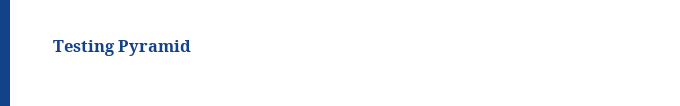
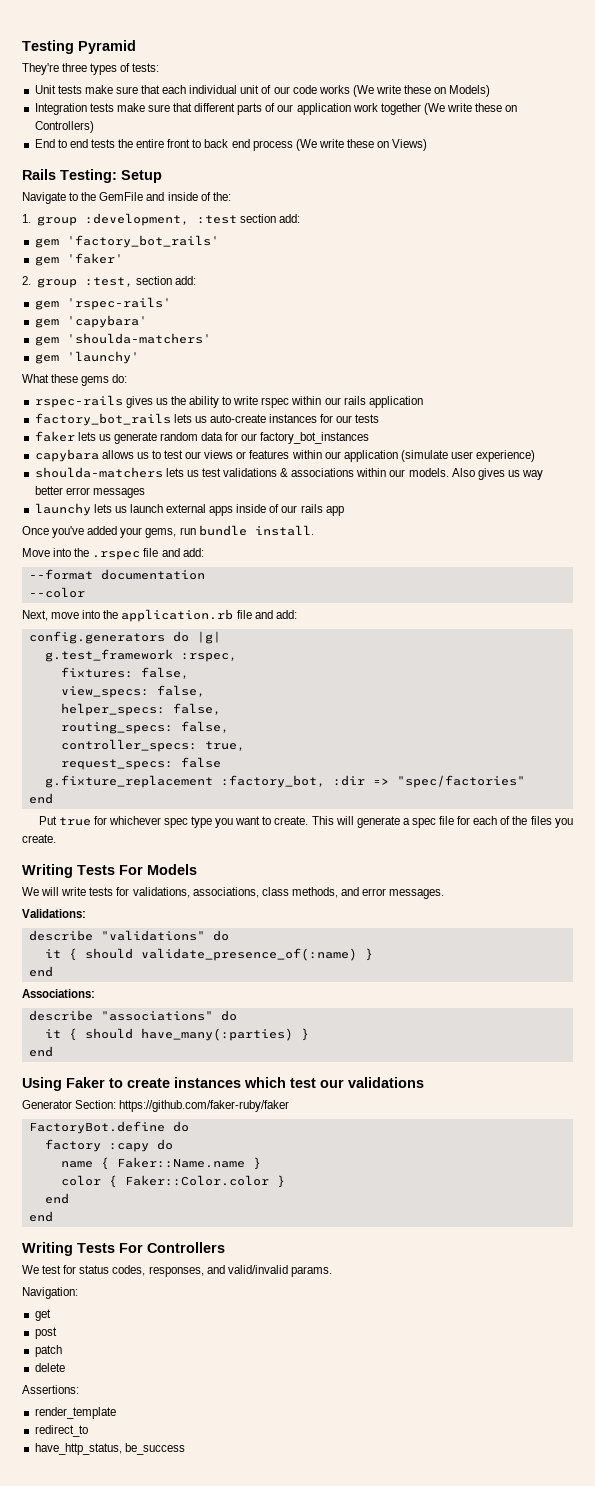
(192, 48) none -> [22,63,160,75] [34,85,491,97] [34,103,518,115] [34,121,94,133] [34,139,428,151] [22,169,162,183] [22,192,231,204] [22,213,301,226] [34,235,219,248] [34,253,123,266] [22,276,197,288] [34,297,171,310] [34,315,147,328] [34,333,211,346] [34,351,139,364] [22,374,128,386] [34,395,423,408] [34,413,380,426] [34,431,370,444] [34,449,536,462] [34,467,544,480] [34,486,145,498] [34,503,344,516] [22,525,314,538] [22,548,204,560] [28,569,205,580] [28,587,85,598] [22,609,297,622] [28,631,221,644] [44,649,237,662] [60,667,189,679] [60,685,205,698] [60,703,221,716] [60,721,229,734] [60,739,245,752] [60,757,221,770] [44,775,525,788] [28,793,53,804] [38,816,573,828] [22,834,56,843] [22,864,197,878] [22,887,445,899] [22,909,86,918] [28,930,229,941] [44,948,373,961] [28,966,53,977] [22,989,95,998] [28,1010,237,1021] [44,1028,309,1041] [28,1046,53,1057] [22,1077,424,1091] [22,1100,290,1112] [28,1121,189,1134] [44,1139,173,1152] [60,1157,261,1170] [60,1175,285,1188] [44,1193,69,1204] [28,1211,53,1222] [22,1242,225,1256] [22,1265,332,1277] [22,1287,78,1299] [34,1309,51,1321] [34,1327,57,1339] [34,1345,62,1357] [34,1363,65,1372] [22,1385,79,1394] [34,1407,116,1419] [34,1425,88,1437] [34,1443,185,1455] // They're three types of tests: // Unit tests make sure that each individual unit of our code works (We write these on Models) // Integration tests make sure that different parts of our application work together (We write these on Controllers) // End to end tests the entire front to back end process (We write these on Views) // Rails Testing: Setup // Navigate to the GemFile and inside of the: // 1. group :development, :test section add: // gem 'factory_bot_rails' // gem 'faker' // 2. group :test, section add: // gem 'rspec-rails' // gem 'capybara' // gem 'shoulda-matchers' // gem 'launchy' // What these gems do: // rspec-rails gives us the ability to write rspec within our rails application // factory_bot_rails lets us auto-create instances for our tests // faker lets us generate random data for our factory_bot_instances // capybara allows us to test our views or features within our application (simulate user experience) // shoulda-matchers lets us test validations & associations within our models. Also gives us way better error messages // launchy lets us launch external apps inside of our rails app // Once you've added your gems, run bundle install. // Move into the .rspec file and add: // --format documentation // --color // Next, move into the application.rb file and add: // config.generators do |g| // g.test_framework :rspec, // fixtures: false, // view_specs: false, // helper_specs: false, // routing_specs: false, // controller_specs: true, // request_specs: false // g.fixture_replacement :factory_bot, :dir => "spec/factories" // end // Put true for whichever spec type you want to create. This will generate a spec file for each of the files you create. // Writing Tests For Models // We will write tests for validations, associations, class methods, and error messages. // Validations: // describe "validations" do // it { should validate_presence_of(:name) } // end // Associations: // describe "associations" do // it { should have_many(:parties) } // end // Using Faker to create instances which test our validations // Generator Section: https://github.com/faker-ruby/faker // FactoryBot.define do // factory :capy do // name { Faker::Name.name } // color { Faker::Color.color } // end // end // Writing Tests For Controllers // We test for status codes, responses, and valid/invalid params. // Navigation: // get // post // patch // delete // Assertions: // render_template // redirect_to // have_http_status, be_success

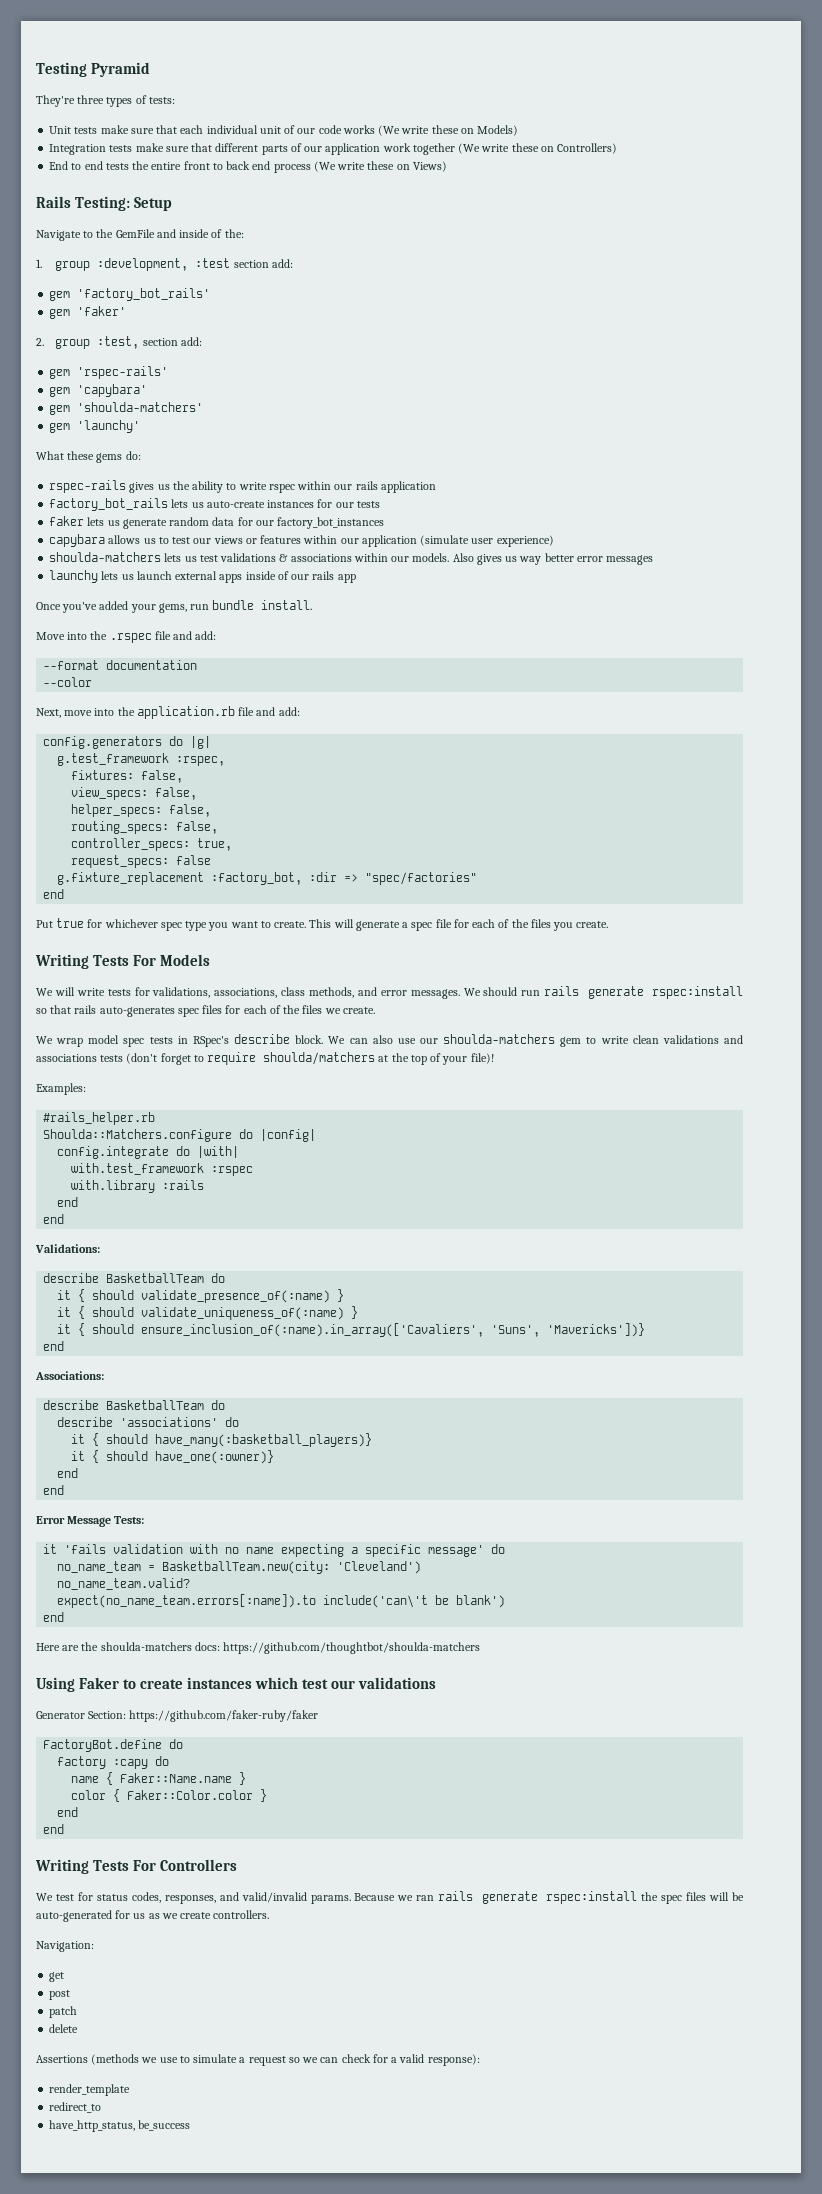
(445, 894) none -> [463,986,743,999] [36,1005,375,1017] [36,1034,743,1047] [36,1052,494,1065] [36,1083,86,1095] [43,1112,156,1125] [43,1129,317,1142] [57,1146,240,1159] [71,1163,254,1176] [71,1180,205,1193] [57,1197,79,1207] [43,1214,65,1224] We should run rails generate rspec:install so that rails auto-generates spec files for each of the files we create. // We wrap model spec tests in RSpec's describe block. We can also use our shoulda-matchers gem to write clean validations and associations tests (don't forget to require shoulda/matchers at the top of your file)! // Examples: // #rails_helper.rb // Shoulda::Matchers.configure do |config| // config.integrate do |with| // with.test_framework :rspec // with.library :rails // end // end
[100,930,205,941] "validations" -> [106,1273,205,1283] BasketballTeam
(373, 954) none -> [57,1306,359,1320] [57,1323,646,1337] // it { should validate_uniqueness_of(:name) } // it { should ensure_inclusion_of(:name).in_array(['Cavaliers', 'Suns', 'Mavericks'])}
[100,1010,237,1021] [44,1028,309,1041] [28,1046,53,1057] "associations" do // it { should have_many(:parties) } // end -> [106,1400,226,1410] [57,1417,240,1427] [71,1433,373,1447] [71,1450,275,1464] [57,1468,79,1478] [43,1485,65,1495] [36,1516,145,1527] [43,1544,506,1557] [57,1561,422,1574] [57,1578,191,1590] [57,1594,506,1608] [43,1612,65,1622] [36,1642,481,1654] BasketballTeam do // describe 'associations' do // it { should have_many(:basketball_players)} // it { should have_one(:owner)} // end // end // Error Message Tests: // it 'fails validation with no name expecting a specific message' do // no_name_team = BasketballTeam.new(city: 'Cleveland') // no_name_team.valid? // expect(no_name_team.errors[:name]).to include('can\'t be blank') // end // Here are the shoulda-matchers docs: https://github.com/thoughtbot/shoulda-matchers
(332, 1271) none -> [354,1891,745,1904] [36,1910,270,1922] Because we ran rails generate rspec:install the spec files will be auto-generated for us as we create controllers.
[22,1385,79,1394] Assertions: -> [36,2054,480,2066] Assertions (methods we use to simulate a request so we can check for a valid response):

